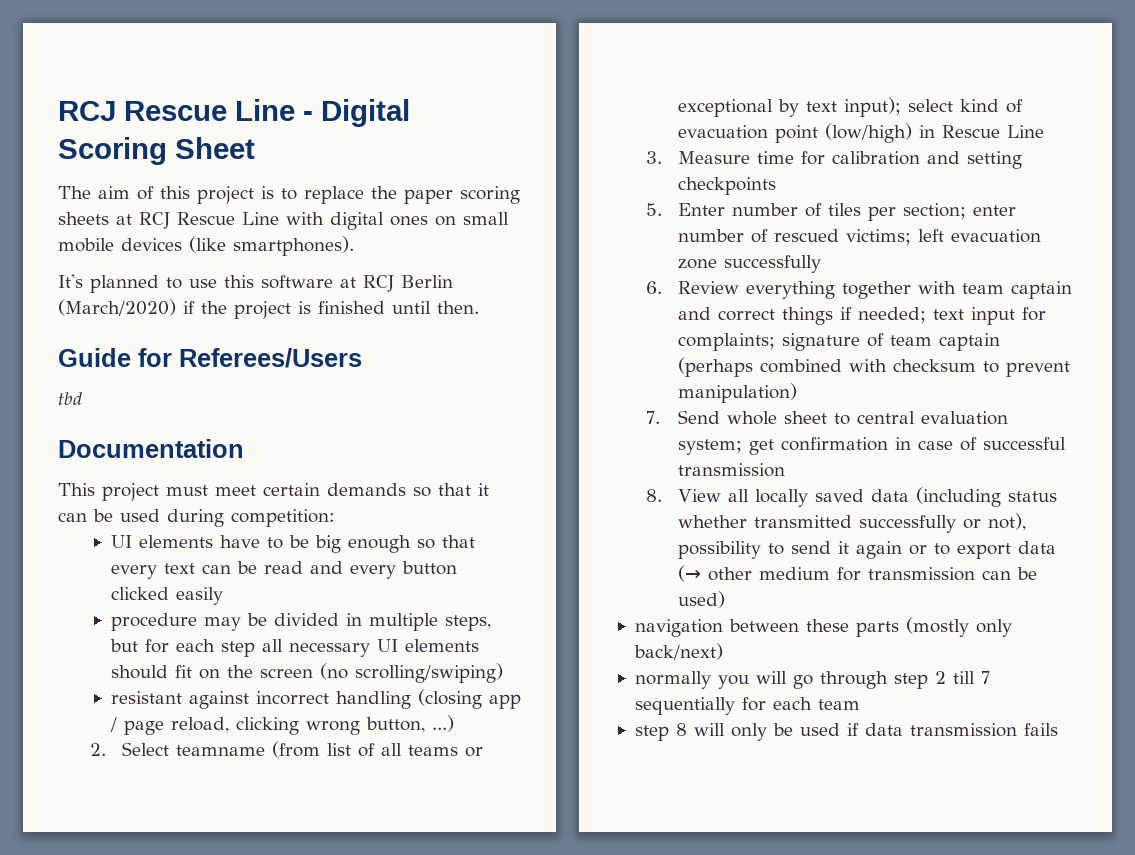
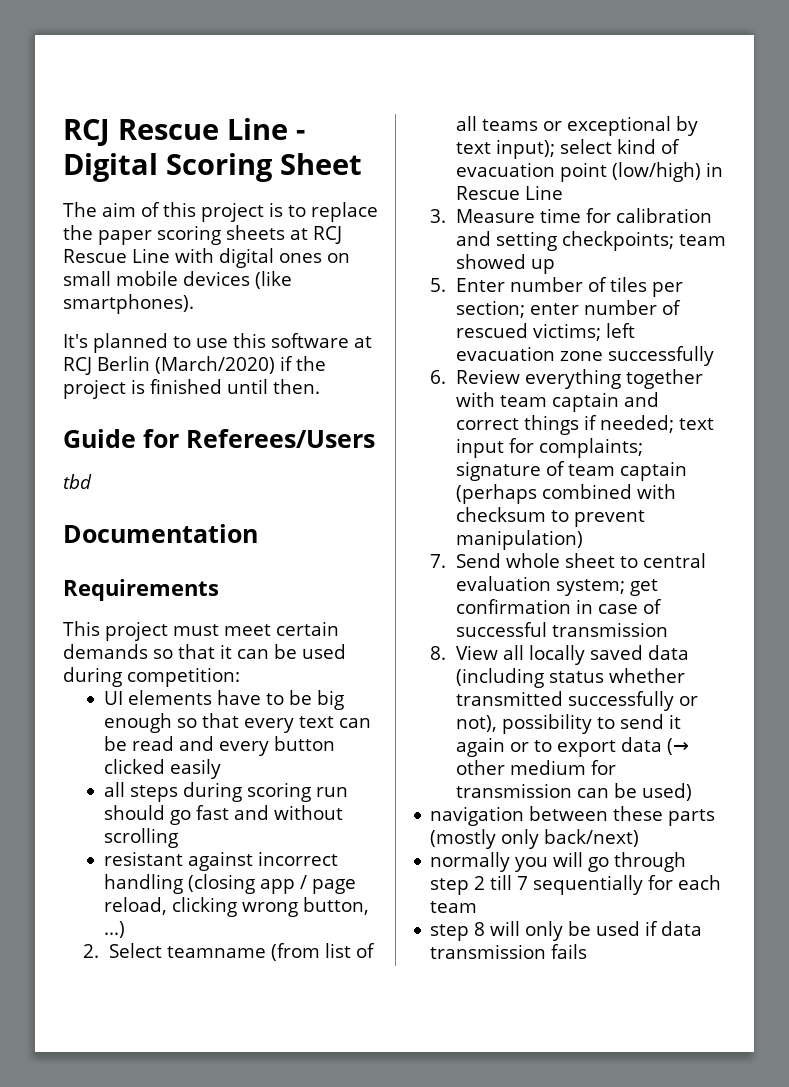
(244, 448) none -> [63,579,219,601] // Requirements
[110,613,491,631] [109,639,479,657] [110,663,503,683] procedure may be divided in multiple steps, but for each step all necessary UI elements should fit on the screen (no scrolling/swiping) -> [103,782,348,802] [103,805,343,825] [103,828,178,848] all steps during scoring run should go fast and without scrolling
[677,177,776,195] checkpoints -> [561,231,726,251] [455,254,555,274] checkpoints; team showed up

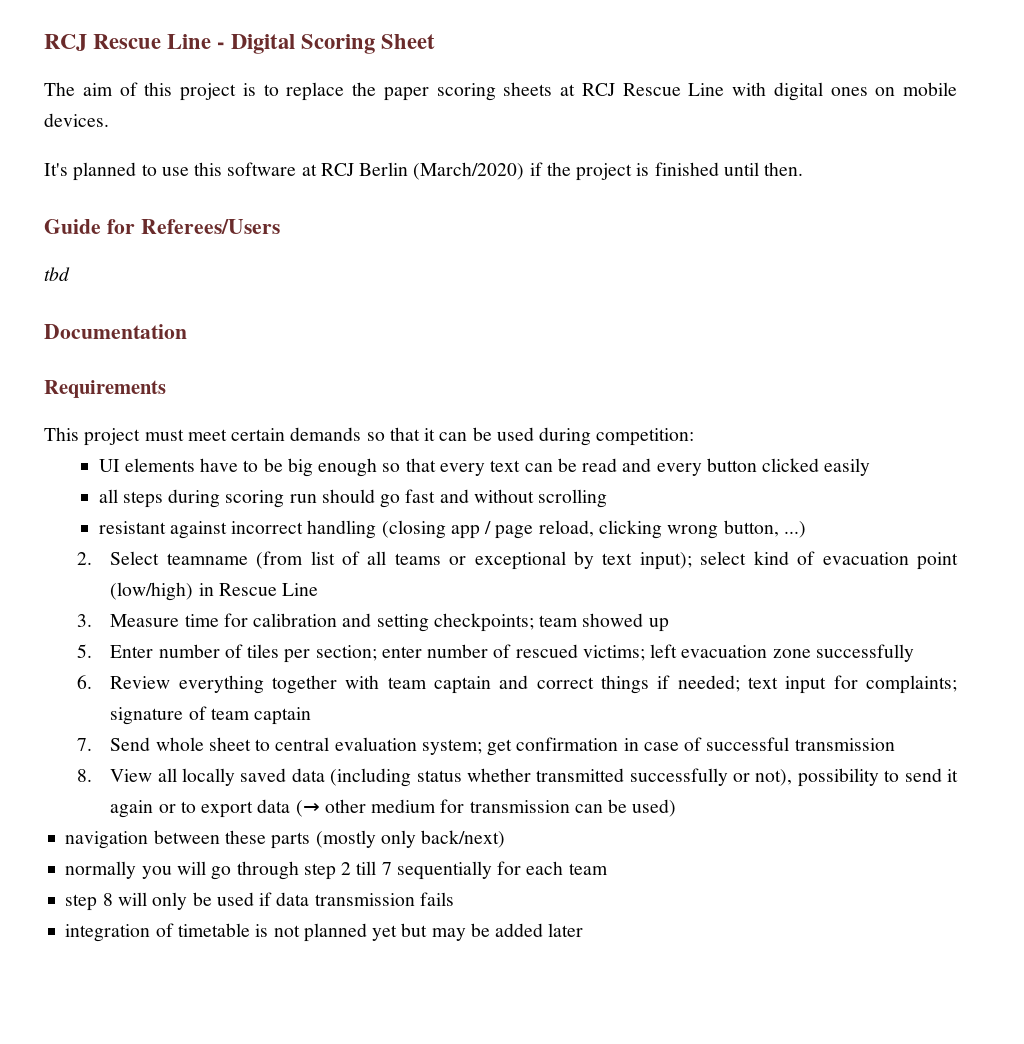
[63,271,292,289] [63,294,194,314] small mobile devices (like smartphones). -> [903,82,957,96] [44,113,109,127] mobile devices.
[455,484,676,504] [455,507,645,527] [455,530,583,550] (perhaps combined with checksum to prevent manipulation) -> (312, 716) none
(588, 951) none -> [65,923,584,942] // integration of timetable is not planned yet but may be added later

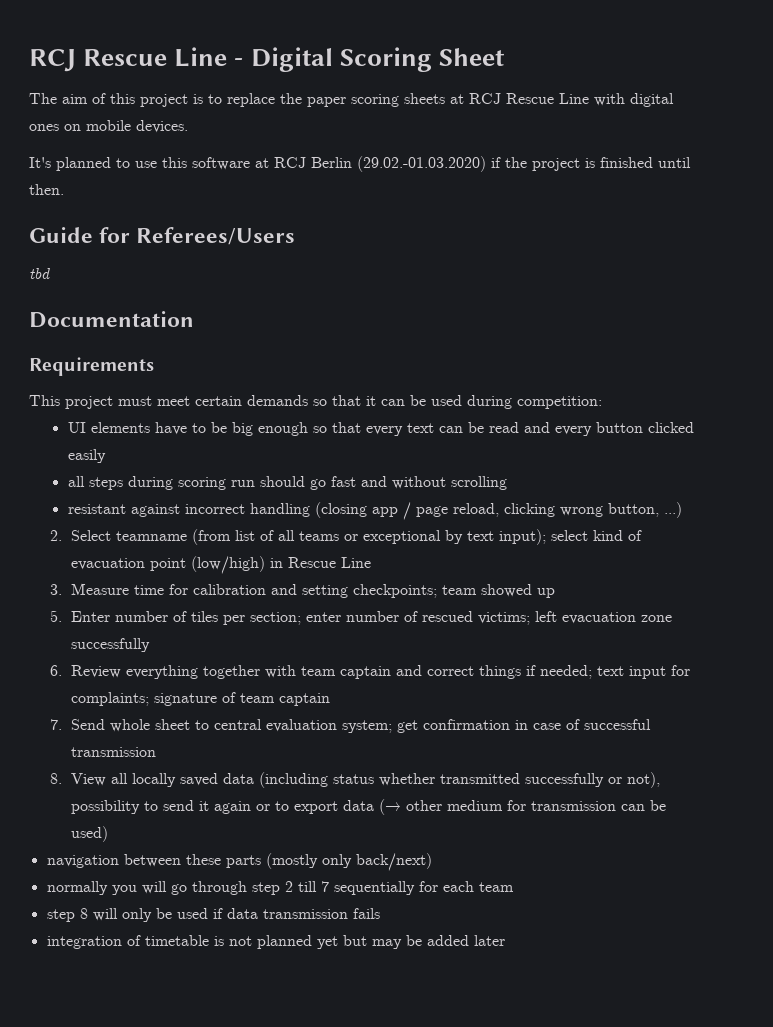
[413,162,525,180] (March/2020) -> [357,156,486,172] (29.02.-01.03.2020)

